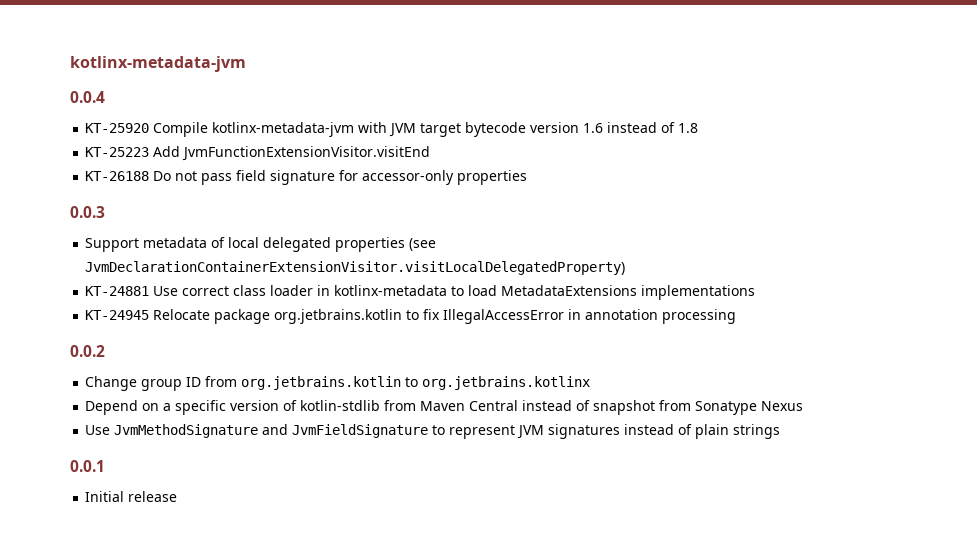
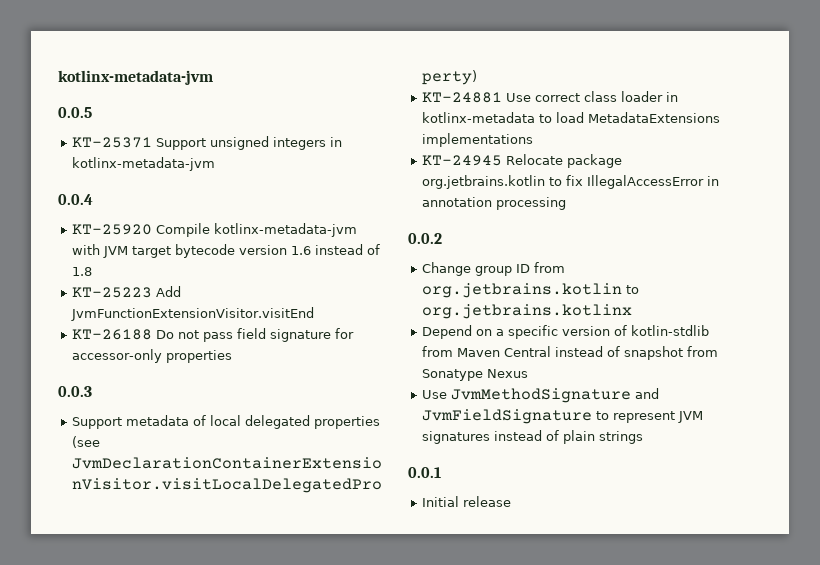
[70,56,246,72] kotlinx-metadata-jvm -> [58,70,213,85] [58,107,92,118] [72,136,343,150] [72,157,216,171] kotlinx-metadata-jvm // 0.0.5 // KT-25371 Support unsigned integers in kotlinx-metadata-jvm

